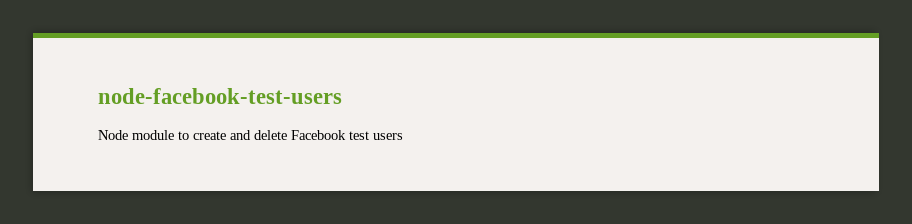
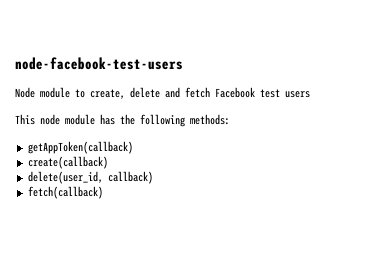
[193,130,287,140] create and delete -> [90,87,210,99] create, delete and fetch
(403, 136) none -> [15,114,230,127] [27,141,133,154] [27,156,108,169] [27,171,153,184] [27,186,103,199] // This node module has the following methods: // getAppToken(callback) // create(callback) // delete(user_id, callback) // fetch(callback)

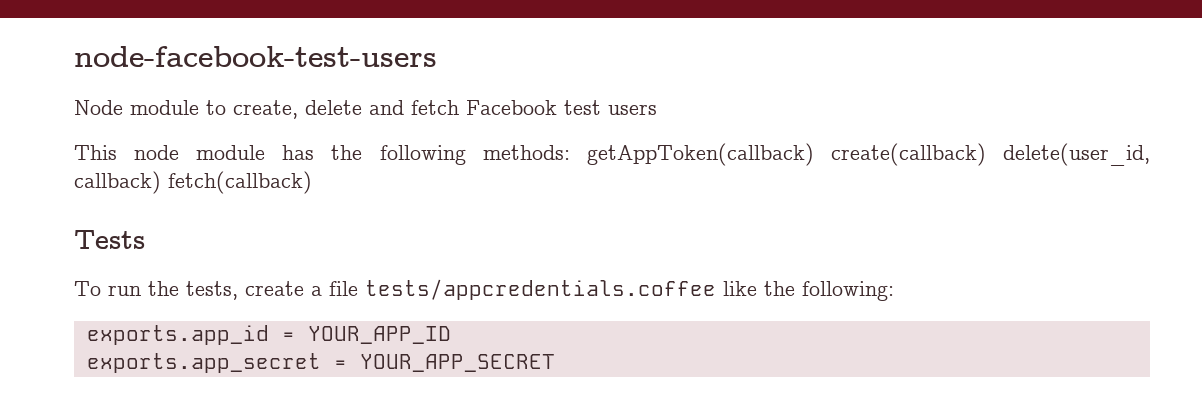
(230, 119) // -> (570, 152) none
(133, 147) // -> (814, 154) none
(108, 162) // -> (986, 154) none
[27,186,103,199] // fetch(callback) -> [168,171,312,194] [74,230,145,249] [74,279,894,301] [86,325,451,345] [86,353,555,373] fetch(callback) // Tests // To run the tests, create a file tests/appcredentials.coffee like the following: // exports.app_id = YOUR_APP_ID // exports.app_secret = YOUR_APP_SECRET

